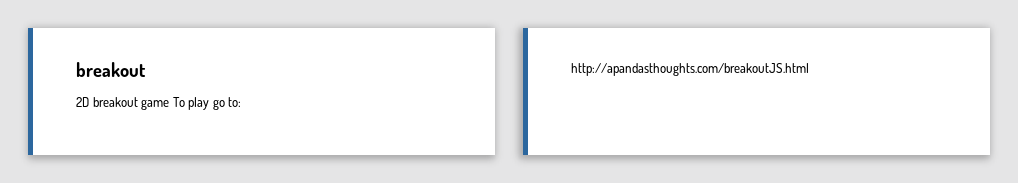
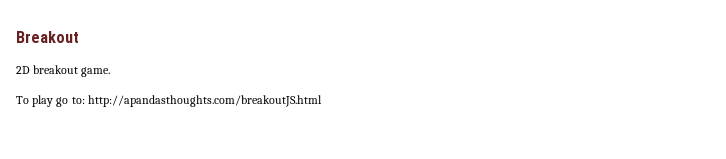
[76,62,146,77] breakout -> [16,31,79,43] Breakout
[141,99,170,110] game -> [81,67,111,77] game. //

